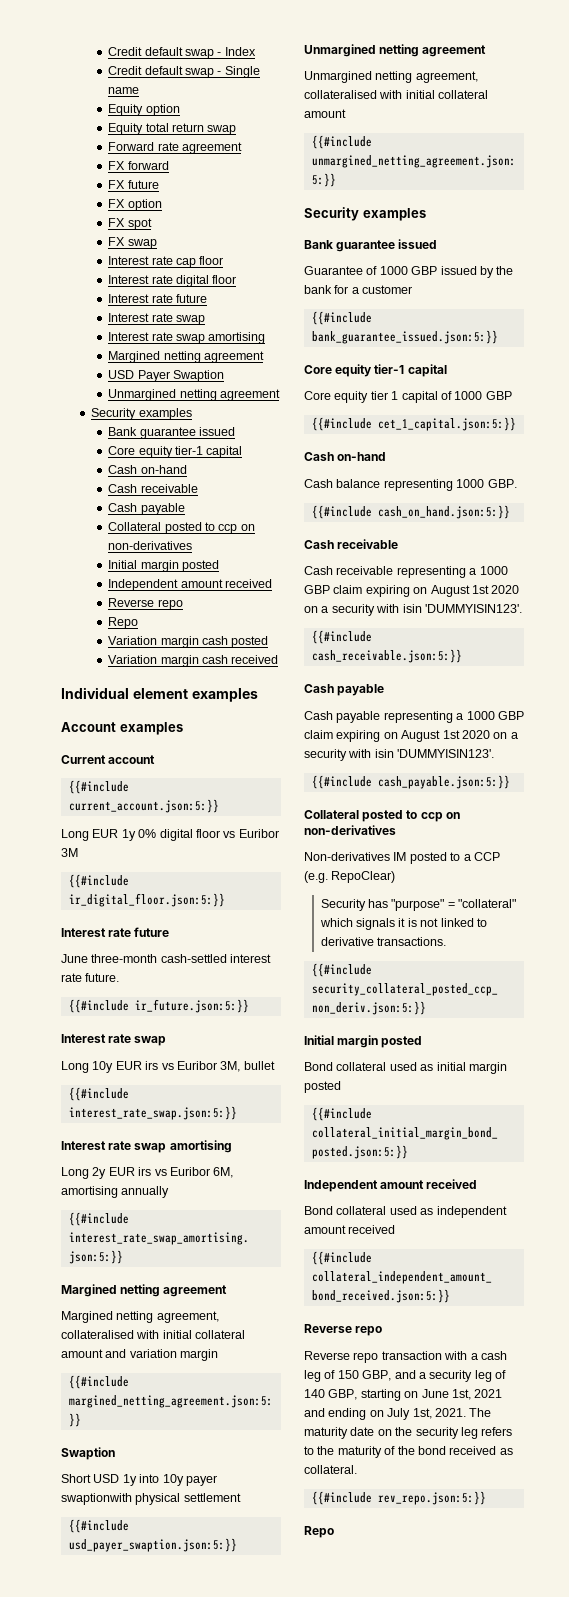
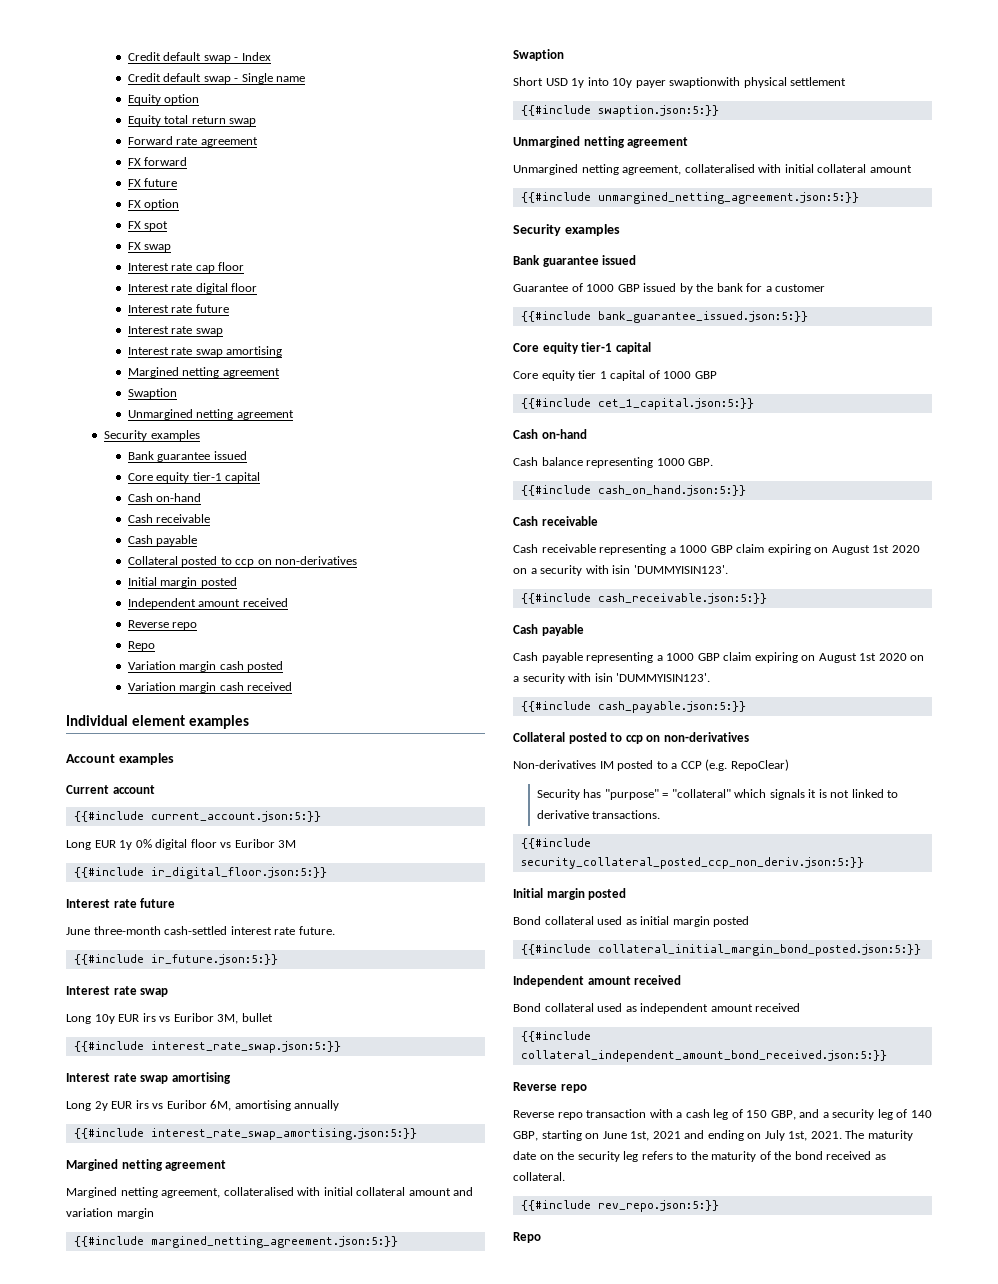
[108,370,170,382] USD Payer -> (280, 373) none
[68,1538,237,1552] usd_payer_swaption.json:5:}} -> [597,105,719,117] swaption.json:5:}}

